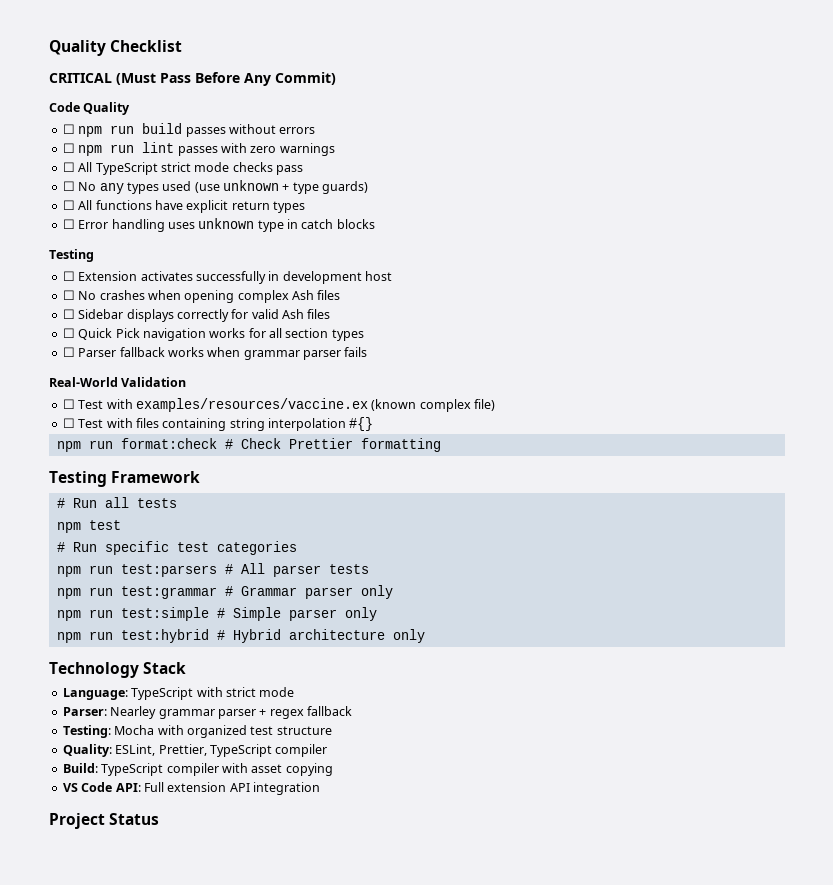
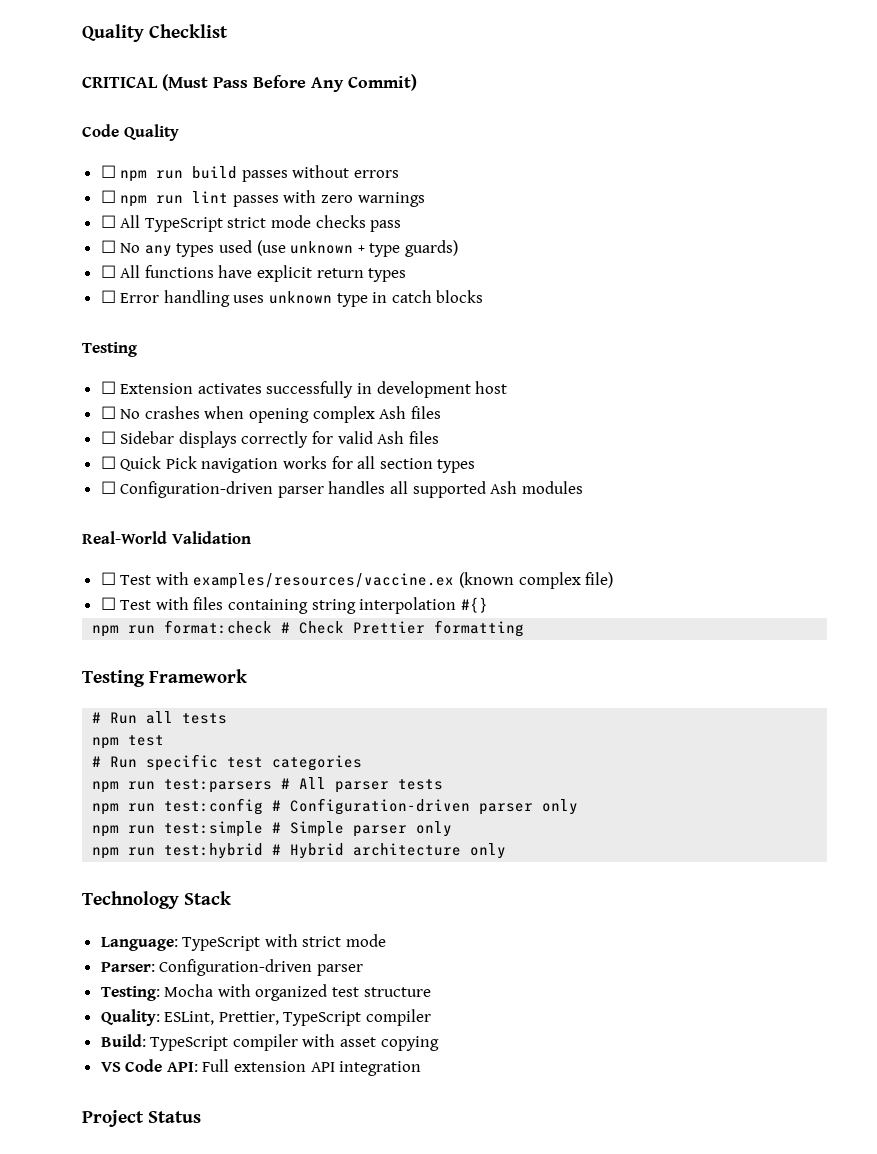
[78,347,368,360] Parser fallback works when grammar parser fails -> [120,481,583,498] Configuration-driven parser handles all supported Ash modules
[120,586,297,599] test:grammar # Grammar -> [164,798,471,815] test:config # Configuration-driven
[110,706,352,719] Nearley grammar parser + regex fallback -> [159,959,363,976] Configuration-driven parser

